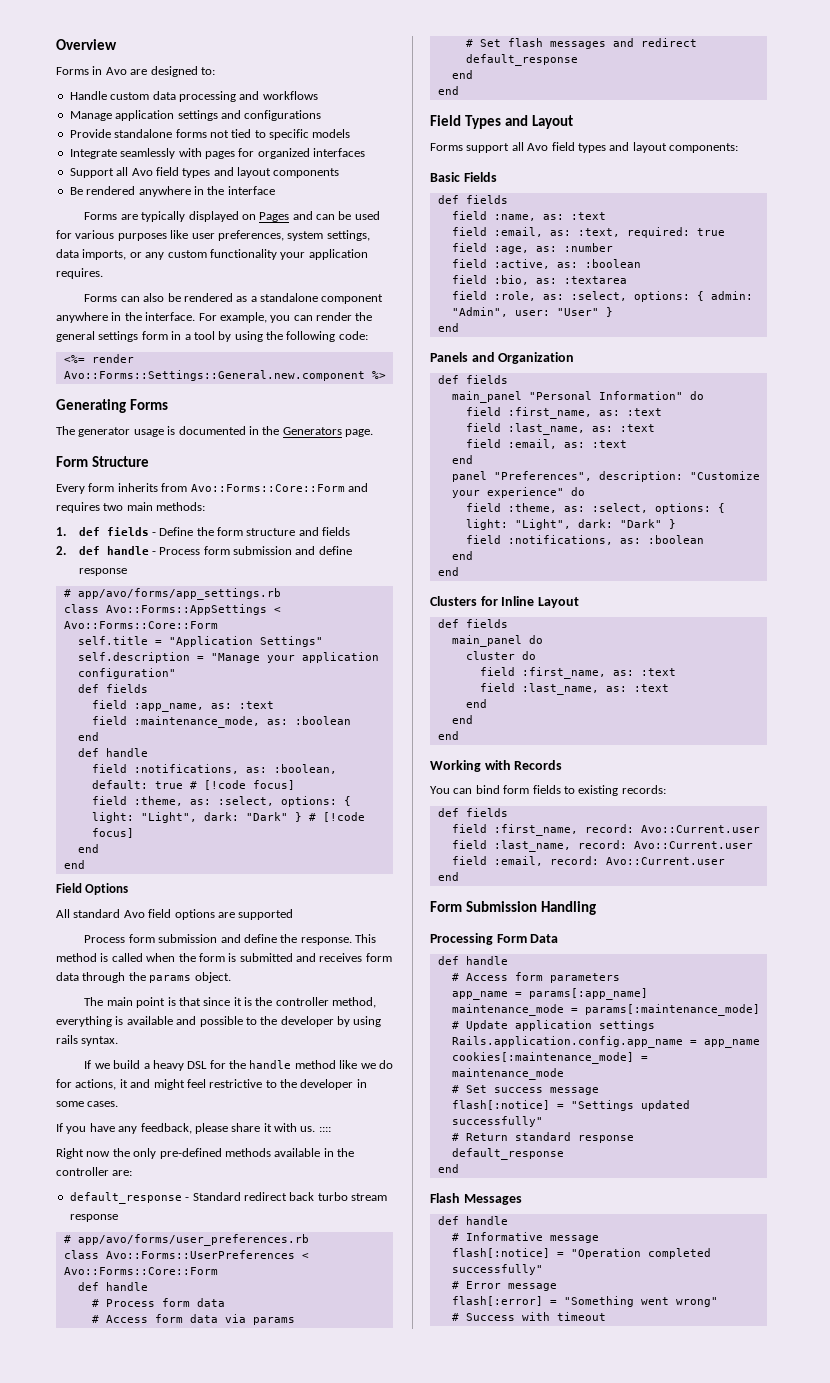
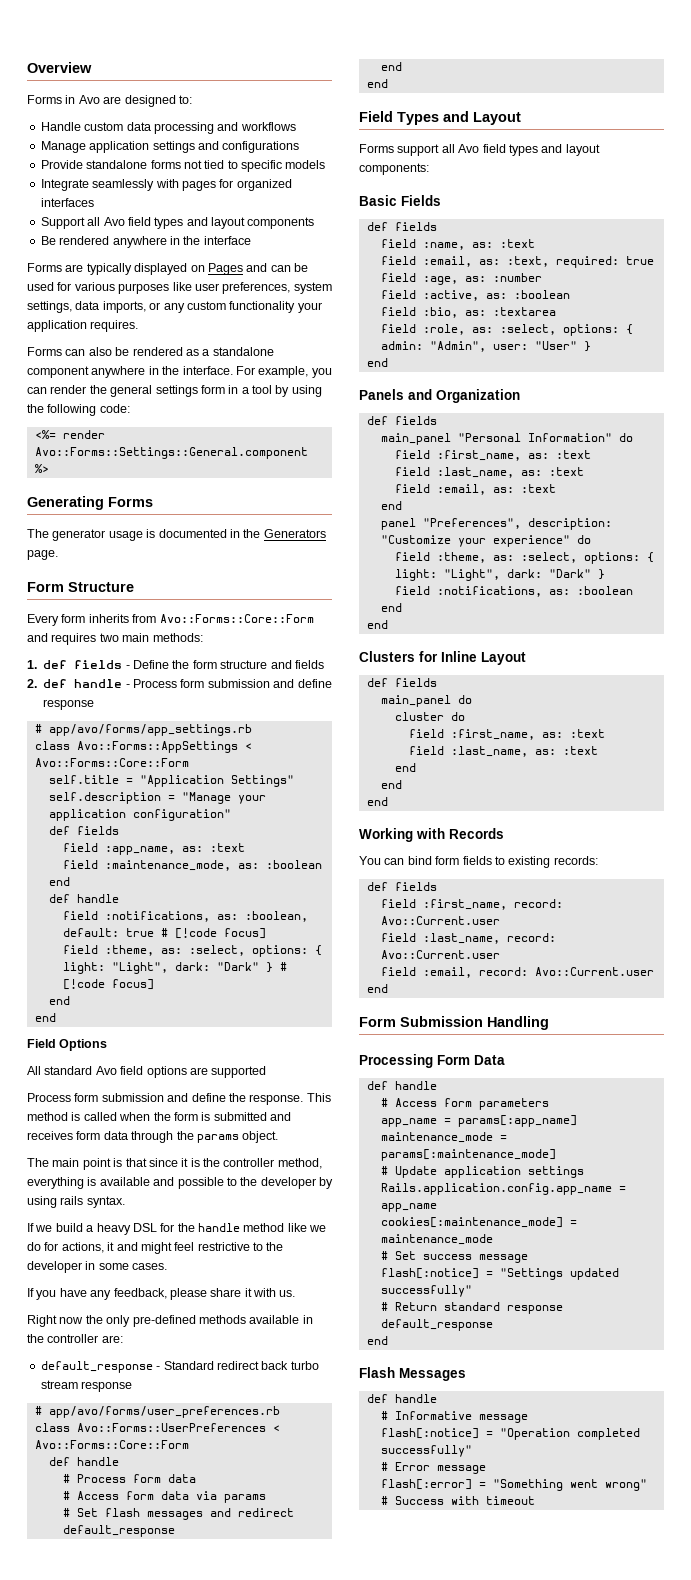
[63,370,365,381] Avo::Forms::Settings::General.new.component -> [34,447,308,459] Avo::Forms::Settings::General.component
[318,1127,331,1132] :::: -> (296, 1293) none

